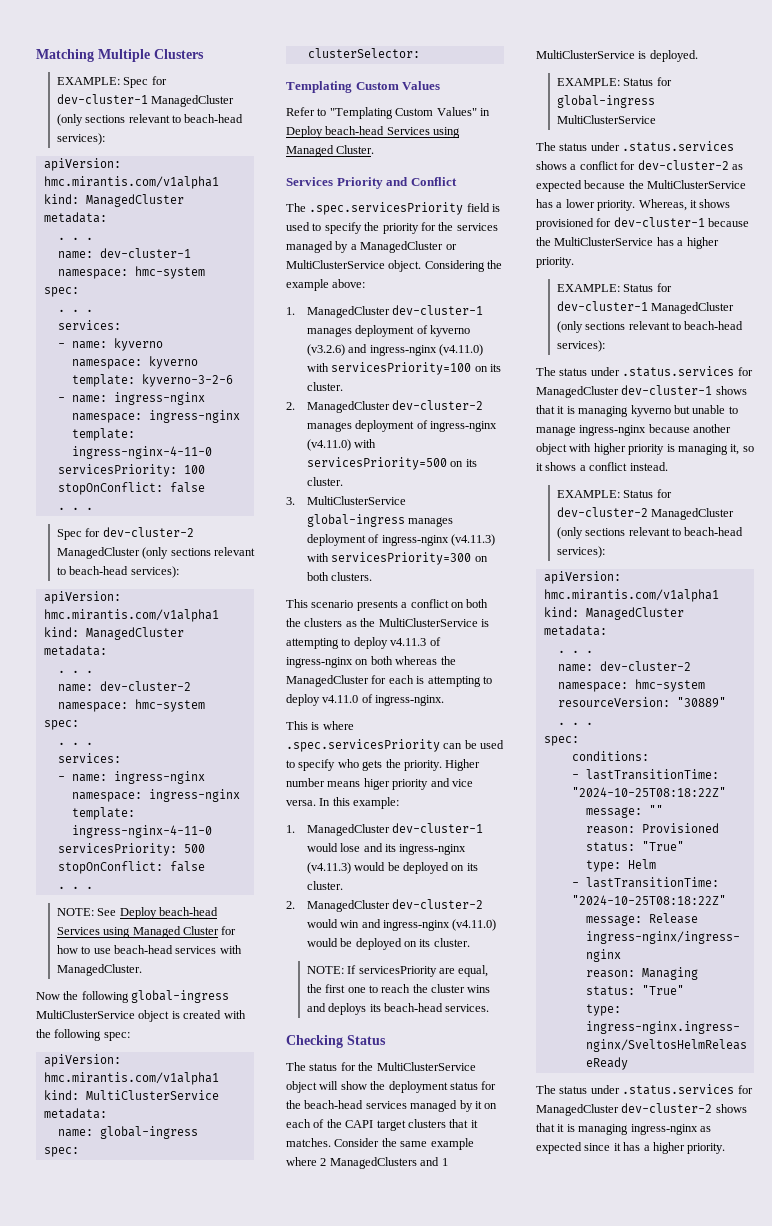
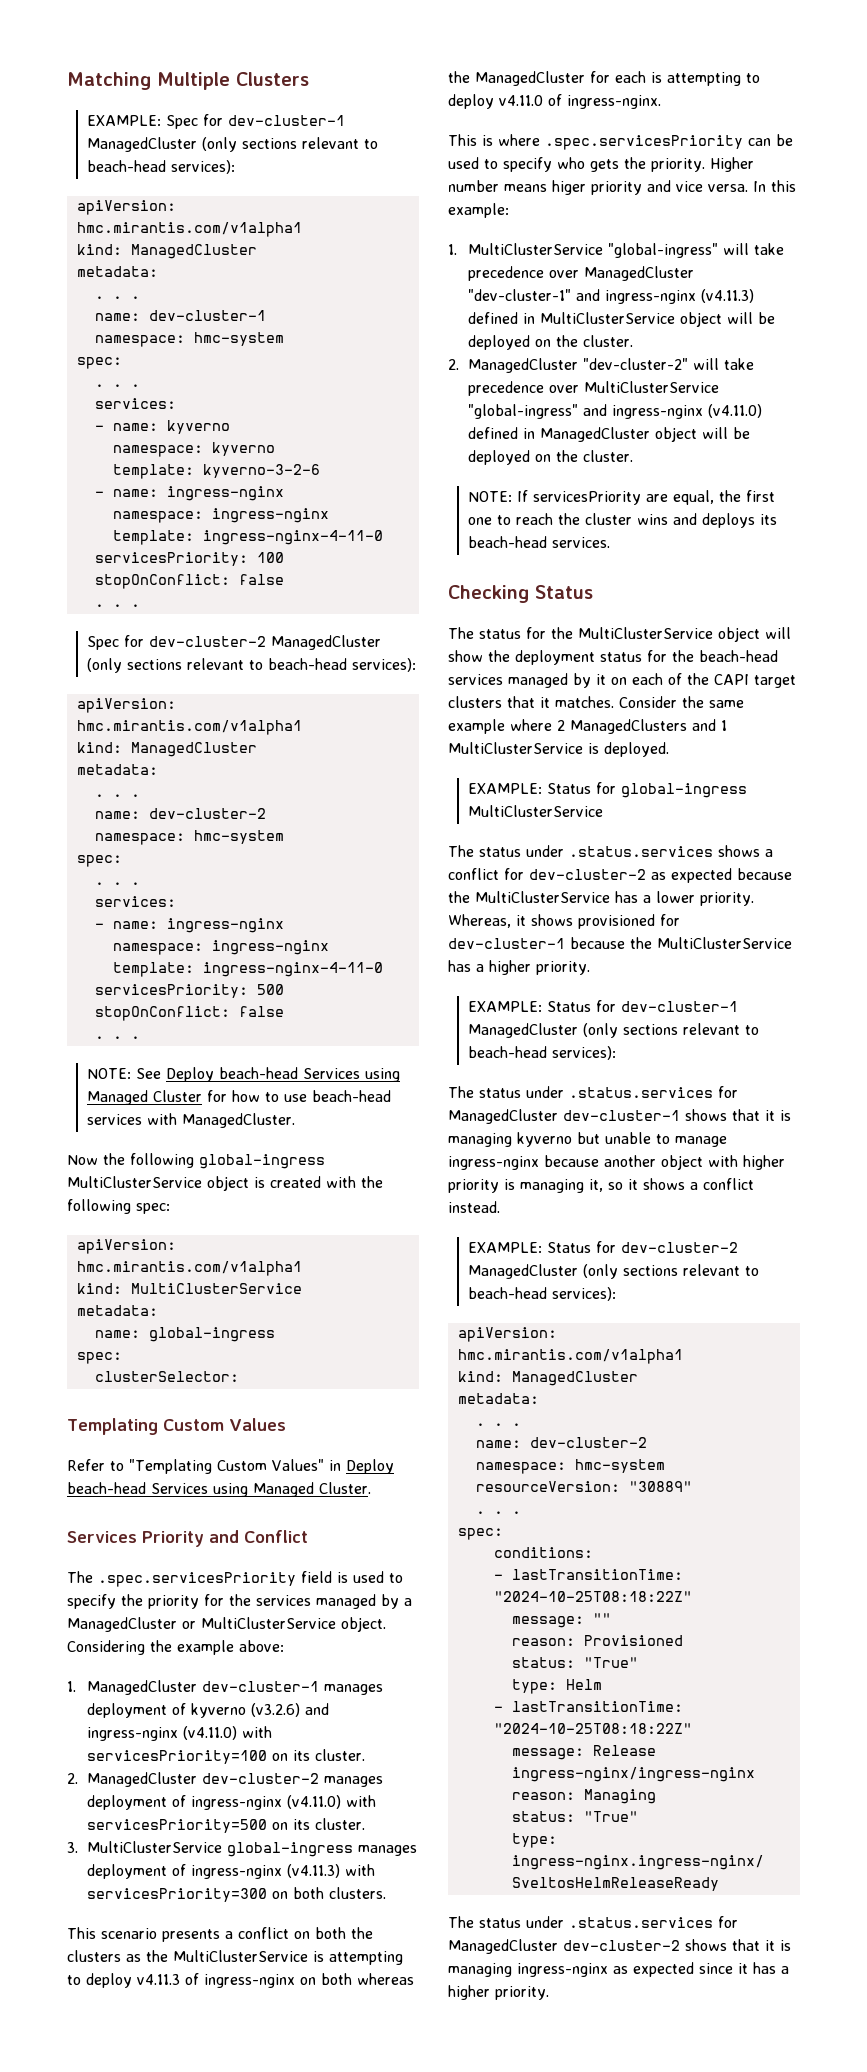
[306,823,484,836] [306,843,467,855] [306,862,478,874] [306,881,343,890] [286,899,484,912] [306,919,497,931] [306,938,431,950] ManagedCluster dev-cluster-1 would lose and its ingress-nginx (v4.11.3) would be deployed on its cluster. // 2. ManagedCluster dev-cluster-2 would win and ingress-nginx (v4.11.0) would be deployed on its -> [467,243,784,258] [467,266,694,281] [467,289,754,304] [467,312,775,327] [467,335,633,350] [448,358,754,373] [467,381,719,396] [467,404,762,419] [467,427,750,442] [467,450,578,465] MultiClusterService "global-ingress" will take precedence over ManagedCluster "dev-cluster-1" and ingress-nginx (v4.11.3) defined in MultiClusterService object will be deployed on the cluster. // 2. ManagedCluster "dev-cluster-2" will take precedence over MultiClusterService "global-ingress" and ingress-nginx (v4.11.0) defined in ManagedCluster object will be deployed on the

